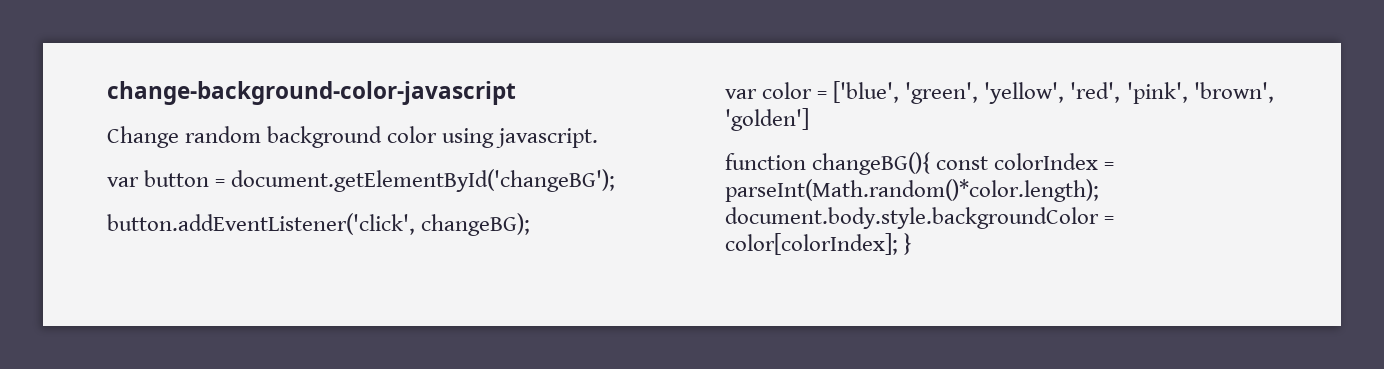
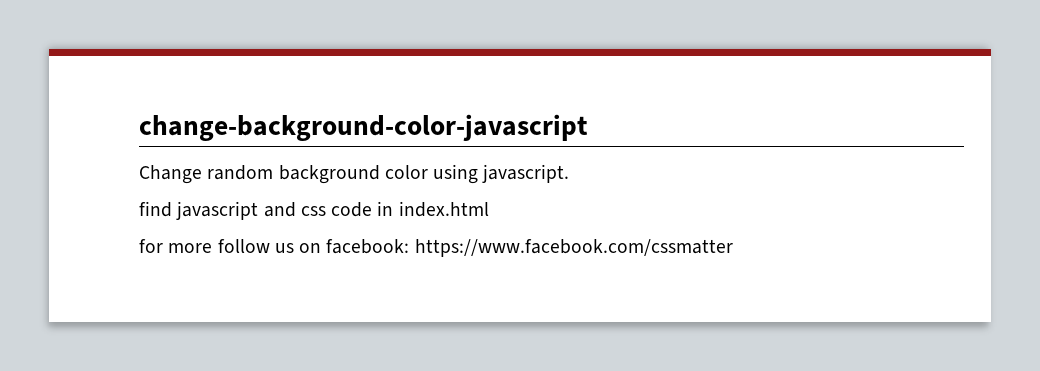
[107,169,616,192] [107,213,531,236] [725,81,1274,104] [725,108,809,131] [725,152,1115,175] [725,179,1099,202] [725,207,1115,229] [725,233,913,255] var button = document.getElementById('changeBG'); // button.addEventListener('click', changeBG); // var color = ['blue', 'green', 'yellow', 'red', 'pink', 'brown', 'golden'] // function changeBG(){ const colorIndex = parseInt(Math.random()*color.length); document.body.style.backgroundColor = color[colorIndex]; } -> [139,201,489,220] [139,239,733,257] find javascript and css code in index.html // for more follow us on facebook: https://www.facebook.com/cssmatter

